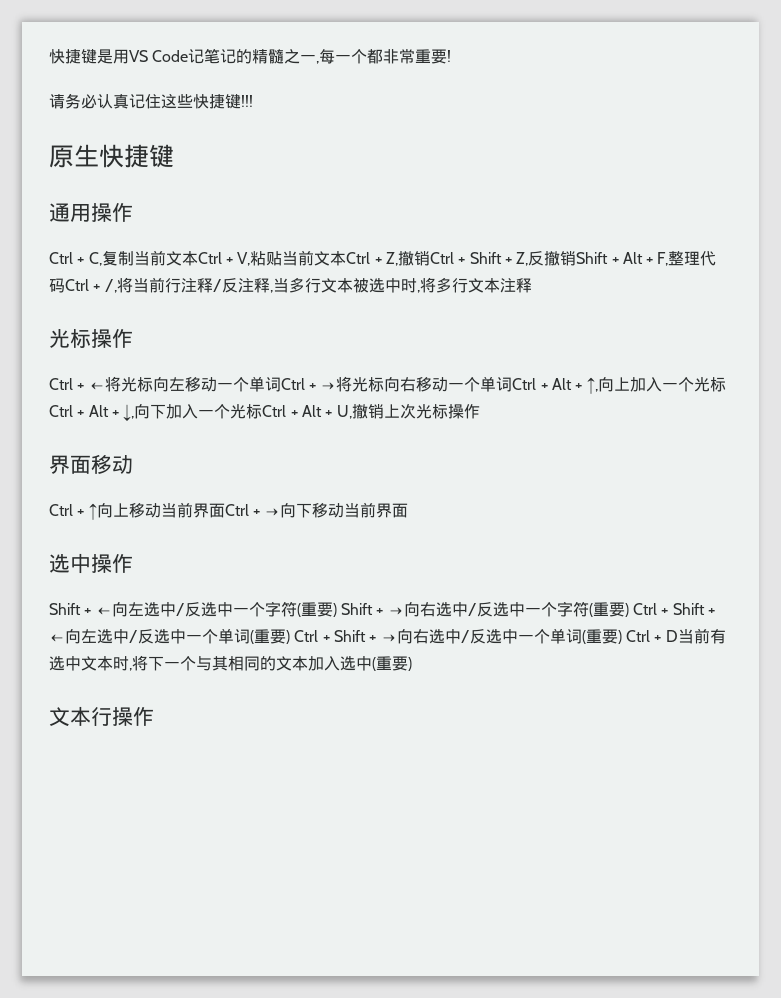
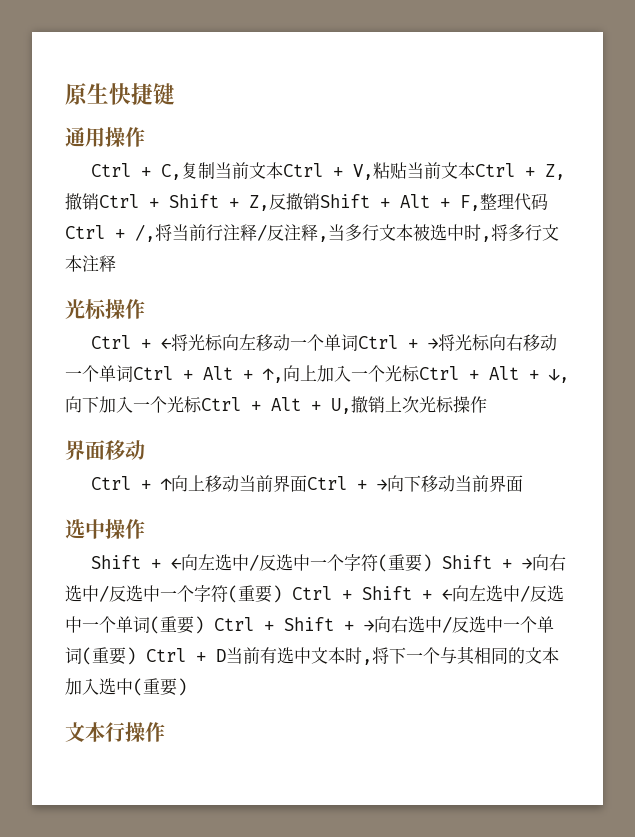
[49,48,452,64] [49,93,253,109] 快捷键是用VS Code记笔记的精髓之一,每一个都非常重要! // 请务必认真记住这些快捷键!!! // -> (65, 94) none

